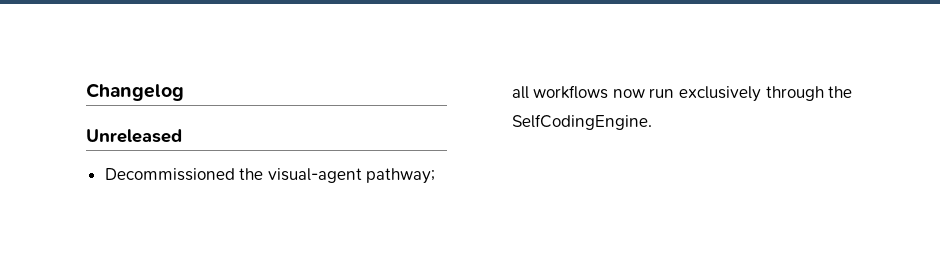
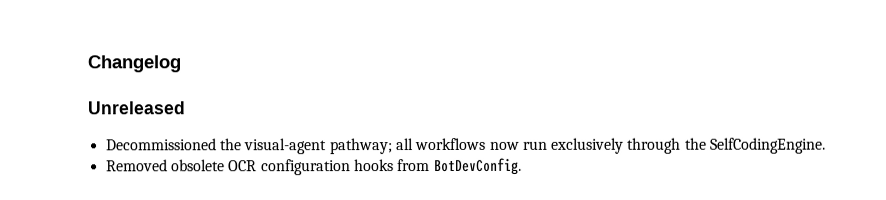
(652, 122) none -> [105,157,522,176] // Removed obsolete OCR configuration hooks from BotDevConfig.

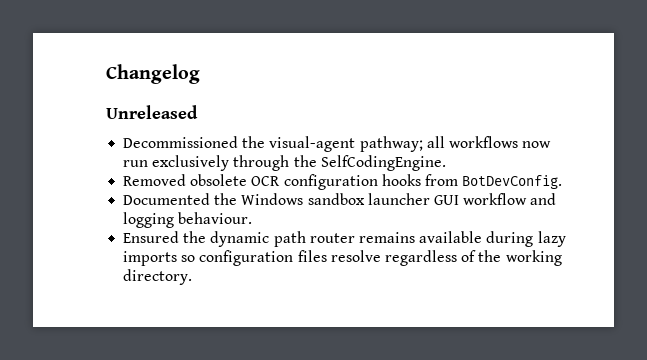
(522, 166) none -> [123,193,557,205] [123,212,253,228] [123,231,566,247] [123,250,562,266] [123,269,193,285] // Documented the Windows sandbox launcher GUI workflow and logging behaviour. // Ensured the dynamic path router remains available during lazy imports so configuration files resolve regardless of the working directory.

